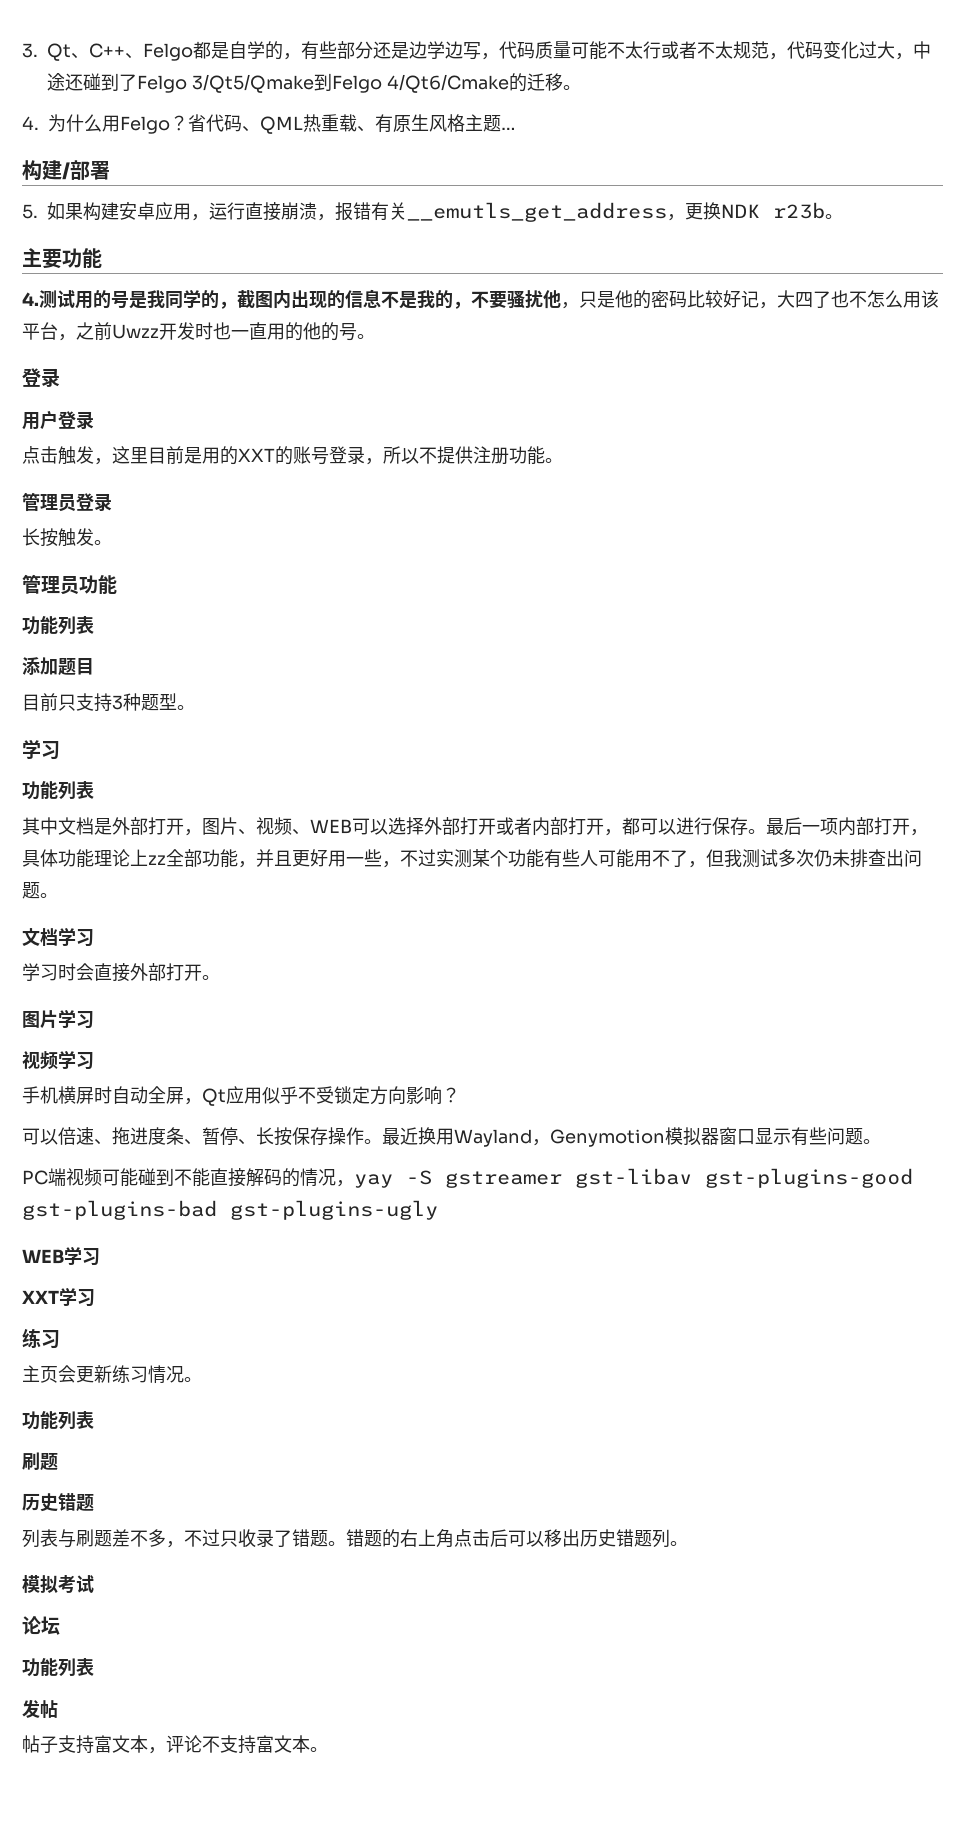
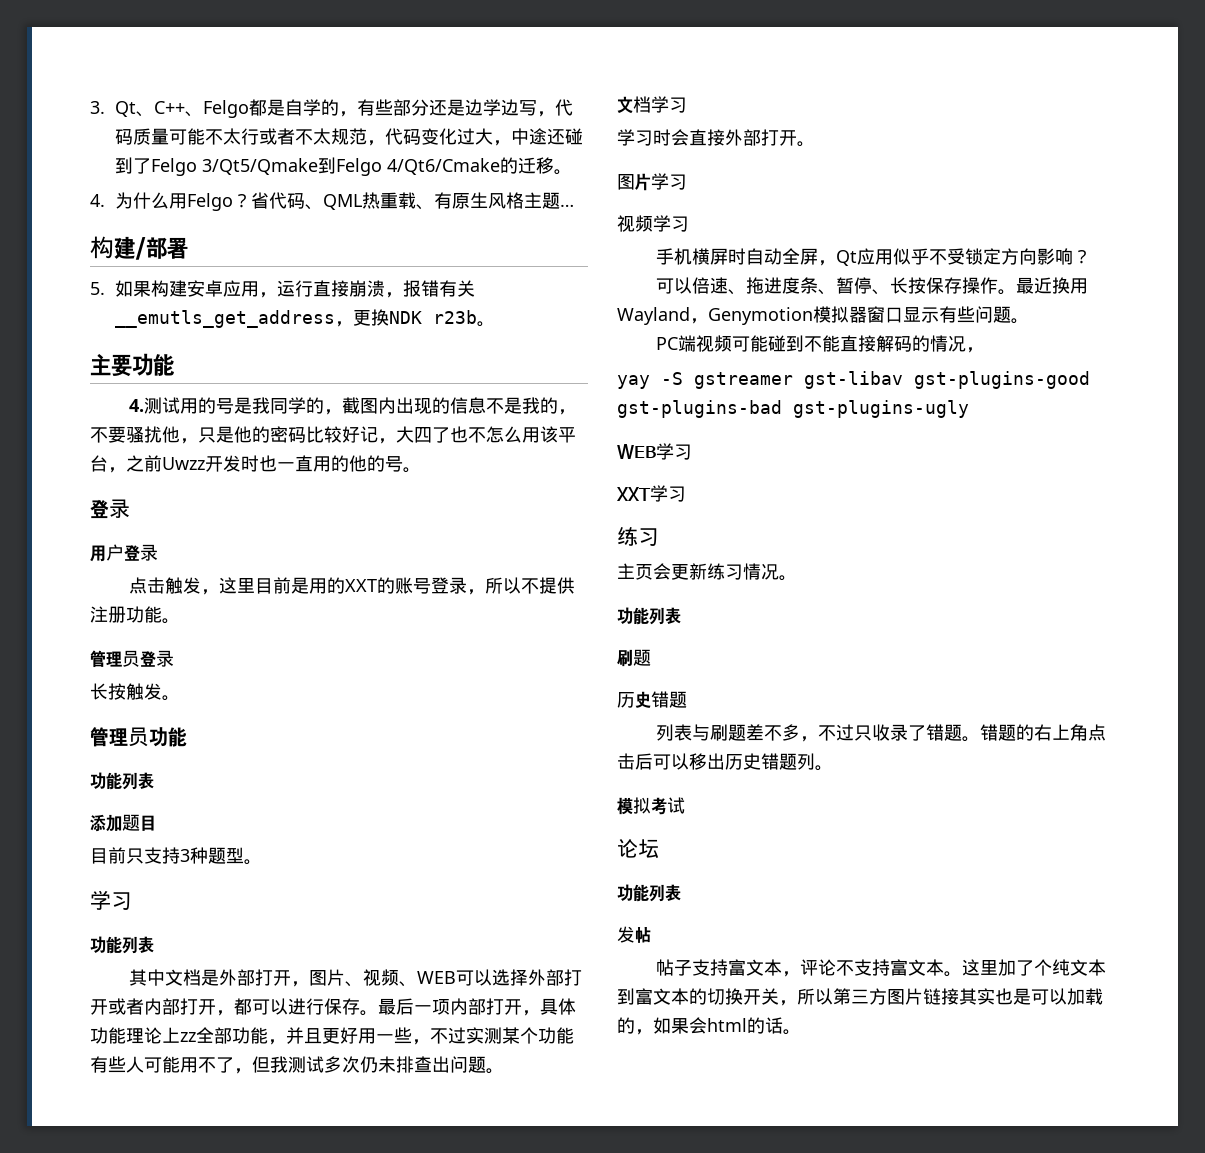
(354, 1183) none -> (985, 350) //
(328, 1749) none -> [962,959,1107,976] [617,988,1103,1006] [617,1017,801,1035] 这里加了个纯文本到富文本的切换开关，所以第三方图片链接其实也是可以加载的，如果会html的话。

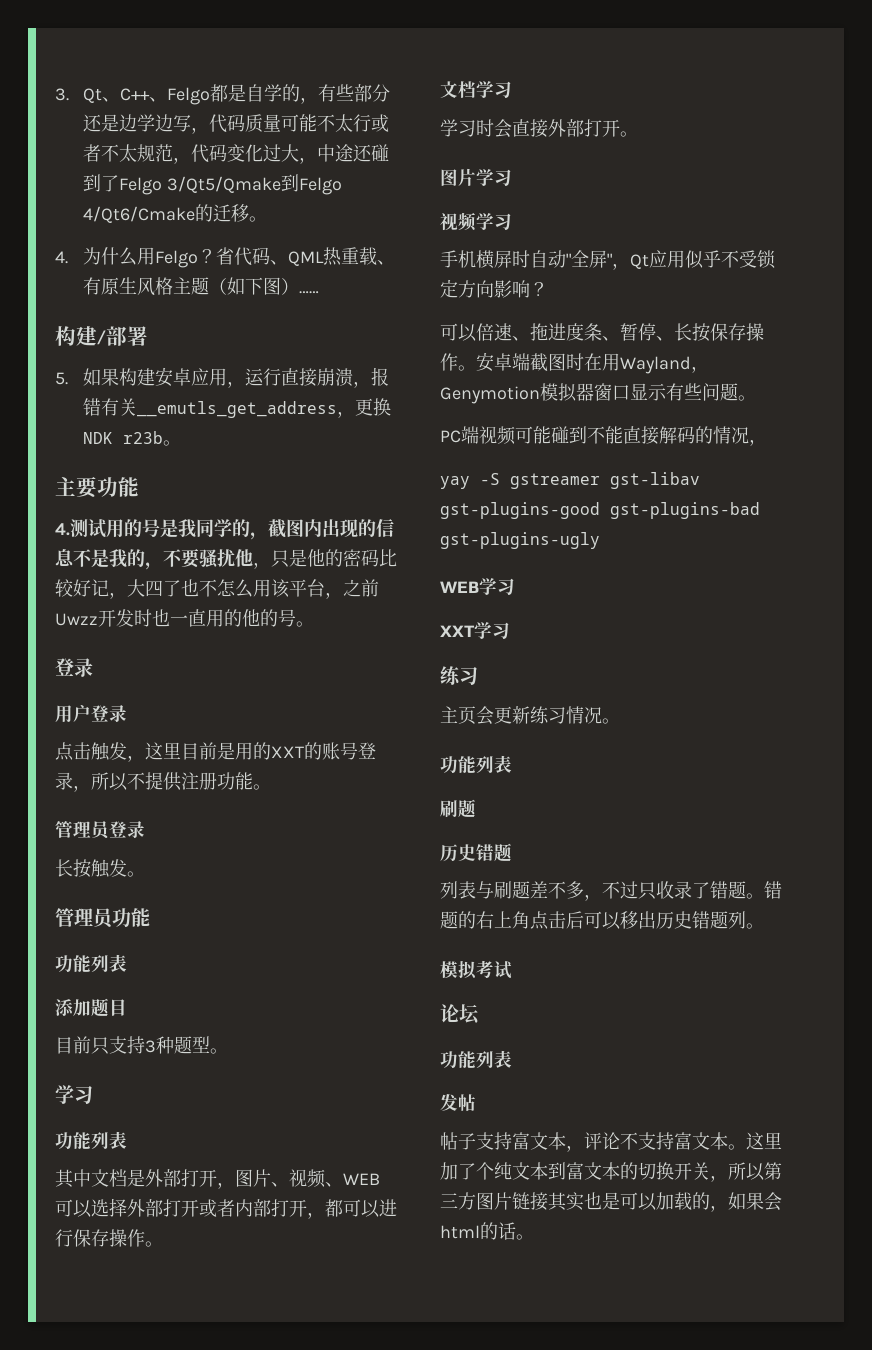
[560,204,575,207] … -> [208,277,319,295] （如下图）……
[360,998,576,1016] [90,1027,574,1045] [90,1056,486,1074] 。最后一项内部打开，具体功能理论上zz全部功能，并且更好用一些，不过实测某个功能有些人可能用不了，但我测试多次仍未排查出问题 -> [109,1229,145,1247] 操作
[782,248,819,265] 全屏 -> [566,250,612,268] "全屏"
[1016,277,1071,294] 最近换 -> [476,352,602,372] 安卓端截图时在

